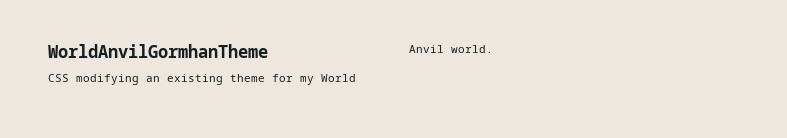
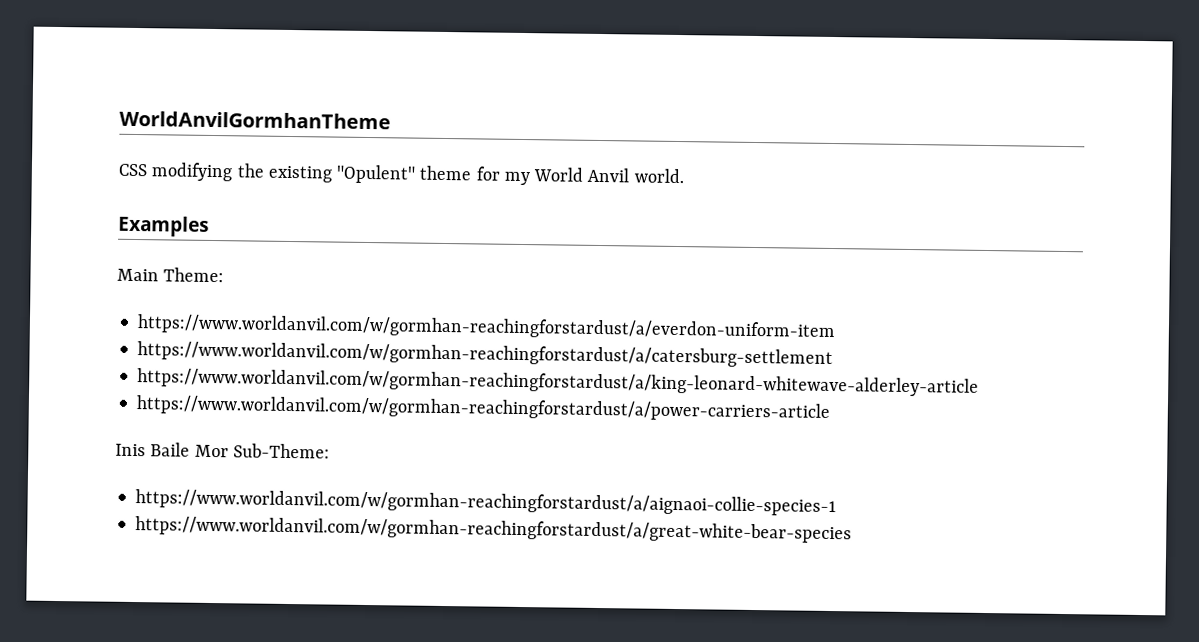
[146,74,223,85] an existing -> [236,163,416,184] the existing "Opulent"
(493, 49) none -> [118,215,209,237] [117,267,225,283] [137,314,836,342] [137,341,834,369] [137,368,980,397] [136,395,831,422] [115,442,330,459] [135,489,837,517] [135,516,853,544] // Examples // Main Theme: // https://www.worldanvil.com/w/gormhan-reachingforstardust/a/everdon-uniform-item // https://www.worldanvil.com/w/gormhan-reachingforstardust/a/catersburg-settlement // https://www.worldanvil.com/w/gormhan-reachingforstardust/a/king-leonard-whitewave-alderley-article // https://www.worldanvil.com/w/gormhan-reachingforstardust/a/power-carriers-article // Inis Baile Mor Sub-Theme: // https://www.worldanvil.com/w/gormhan-reachingforstardust/a/aignaoi-collie-species-1 // https://www.worldanvil.com/w/gormhan-reachingforstardust/a/great-white-bear-species

